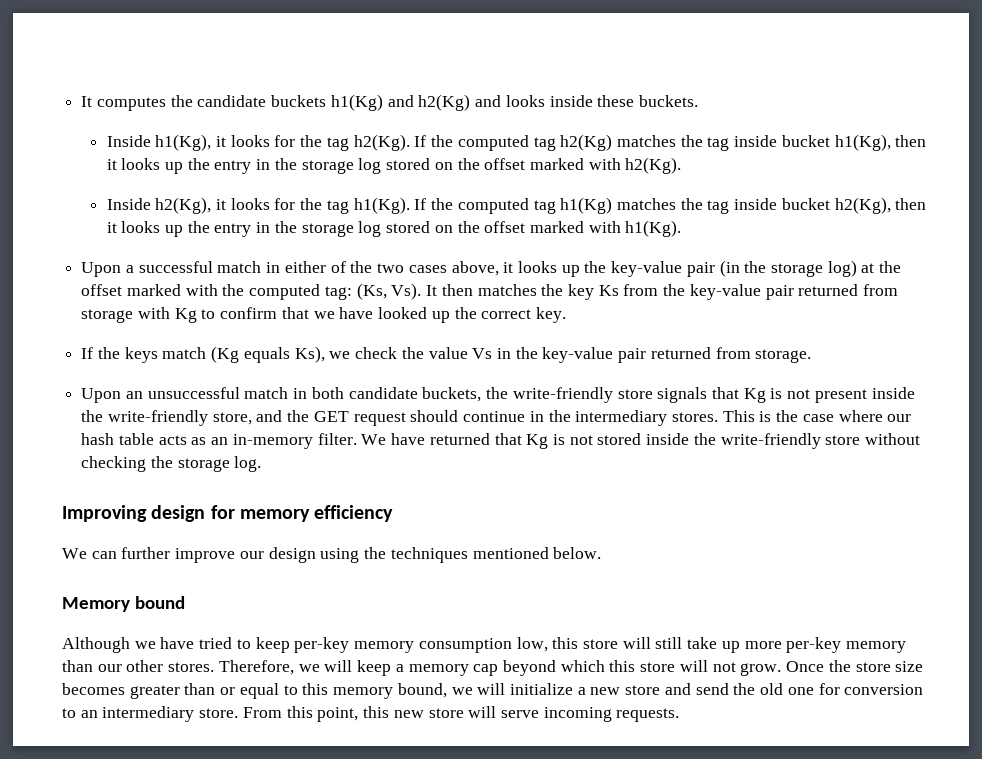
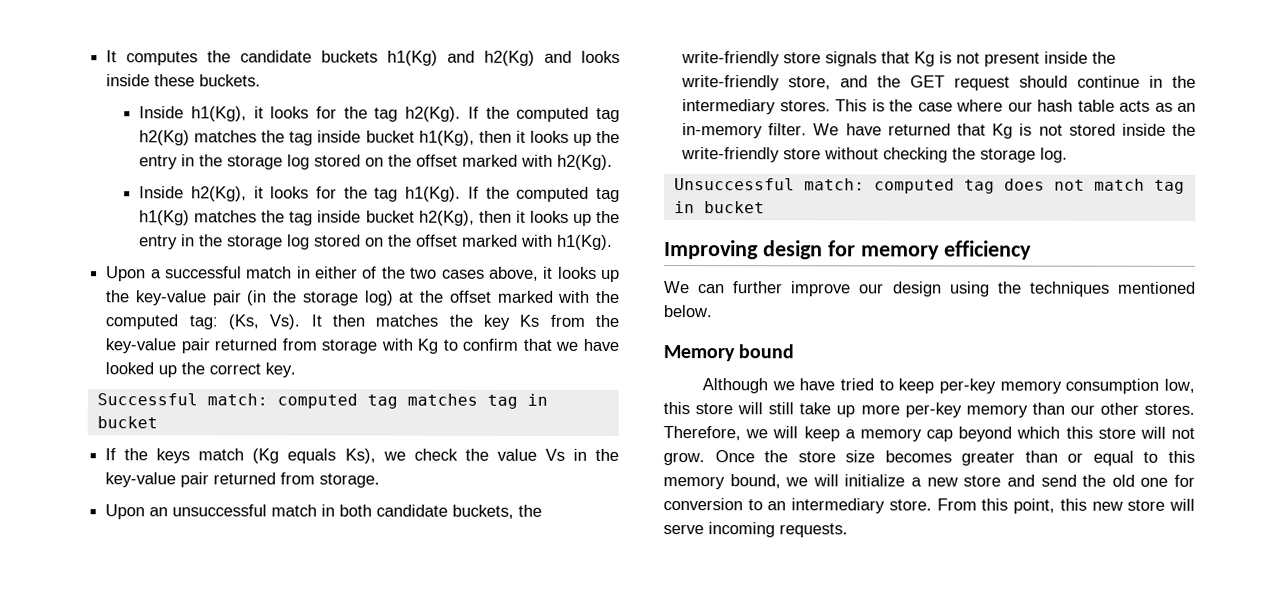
(566, 315) none -> [96,393,548,409] [96,416,158,429] // Successful match: computed tag matches tag in bucket
(262, 464) none -> [673,178,1185,194] [673,201,765,214] // Unsuccessful match: computed tag does not match tag in bucket

